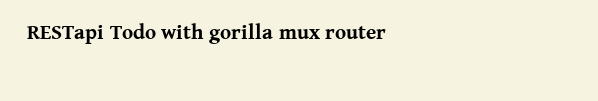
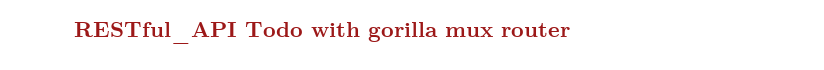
[27,25,104,44] RESTapi -> [74,22,237,44] RESTful_API

